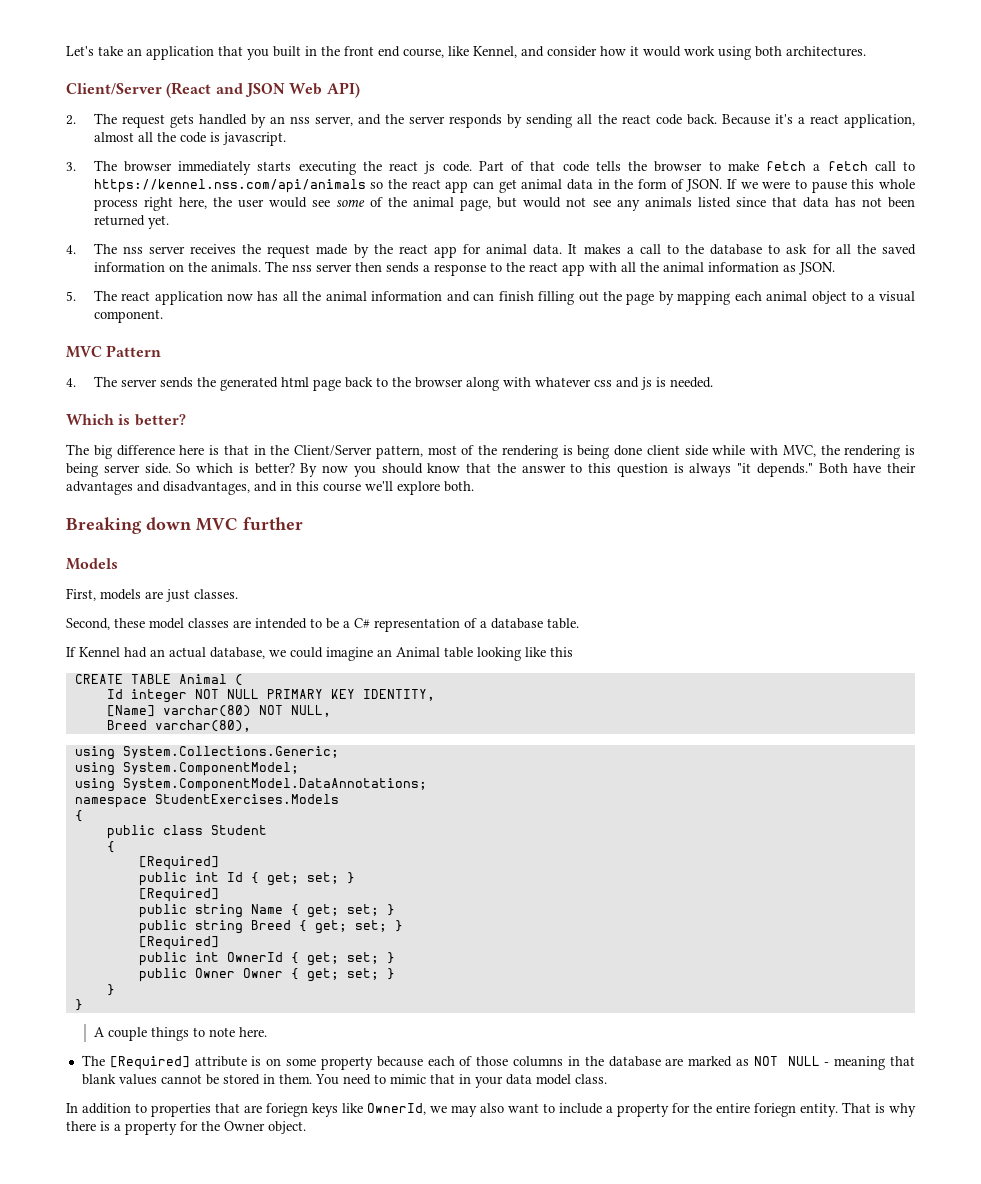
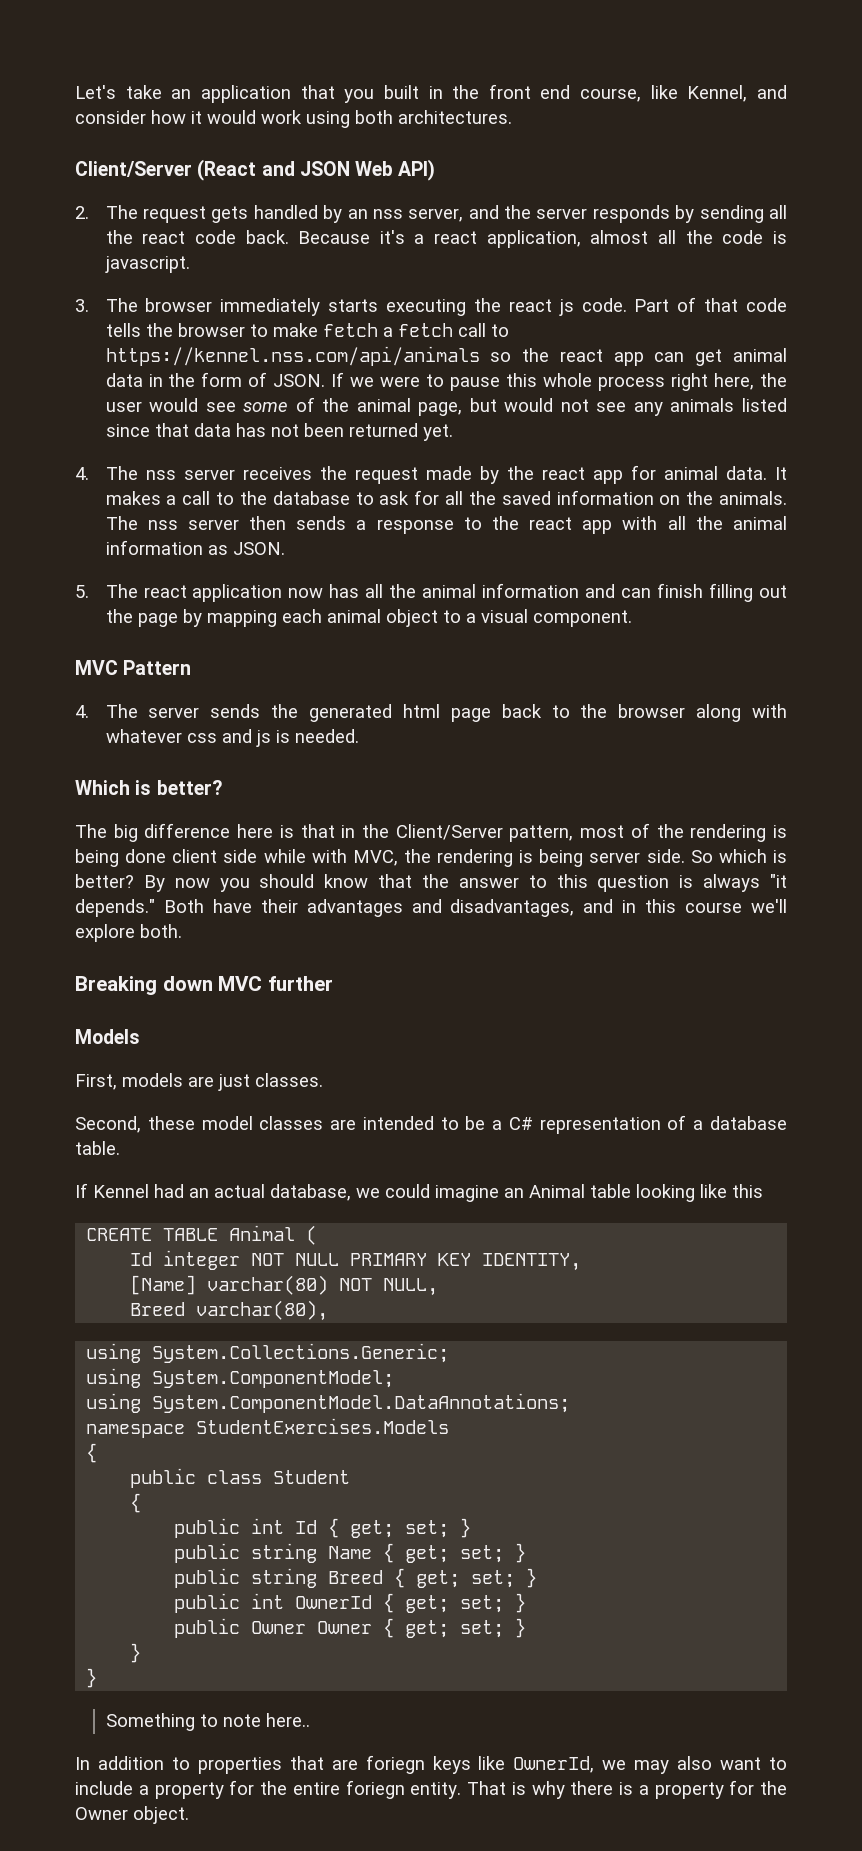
[138,856,219,870] // [Required] -> (142, 1503) none
[138,888,219,902] // [Required] -> (472, 1528) none
[138,936,219,950] // [Required] -> (538, 1578) none
[93,1027,267,1041] [81,1055,916,1070] [81,1074,607,1088] A couple things to note here. // The [Required] attribute is on some property because each of those columns in the database are marked as NOT NULL - meaning that blank values cannot be stored in them. You need to mimic that in your data model class. -> [105,1713,310,1731] Something to note here..

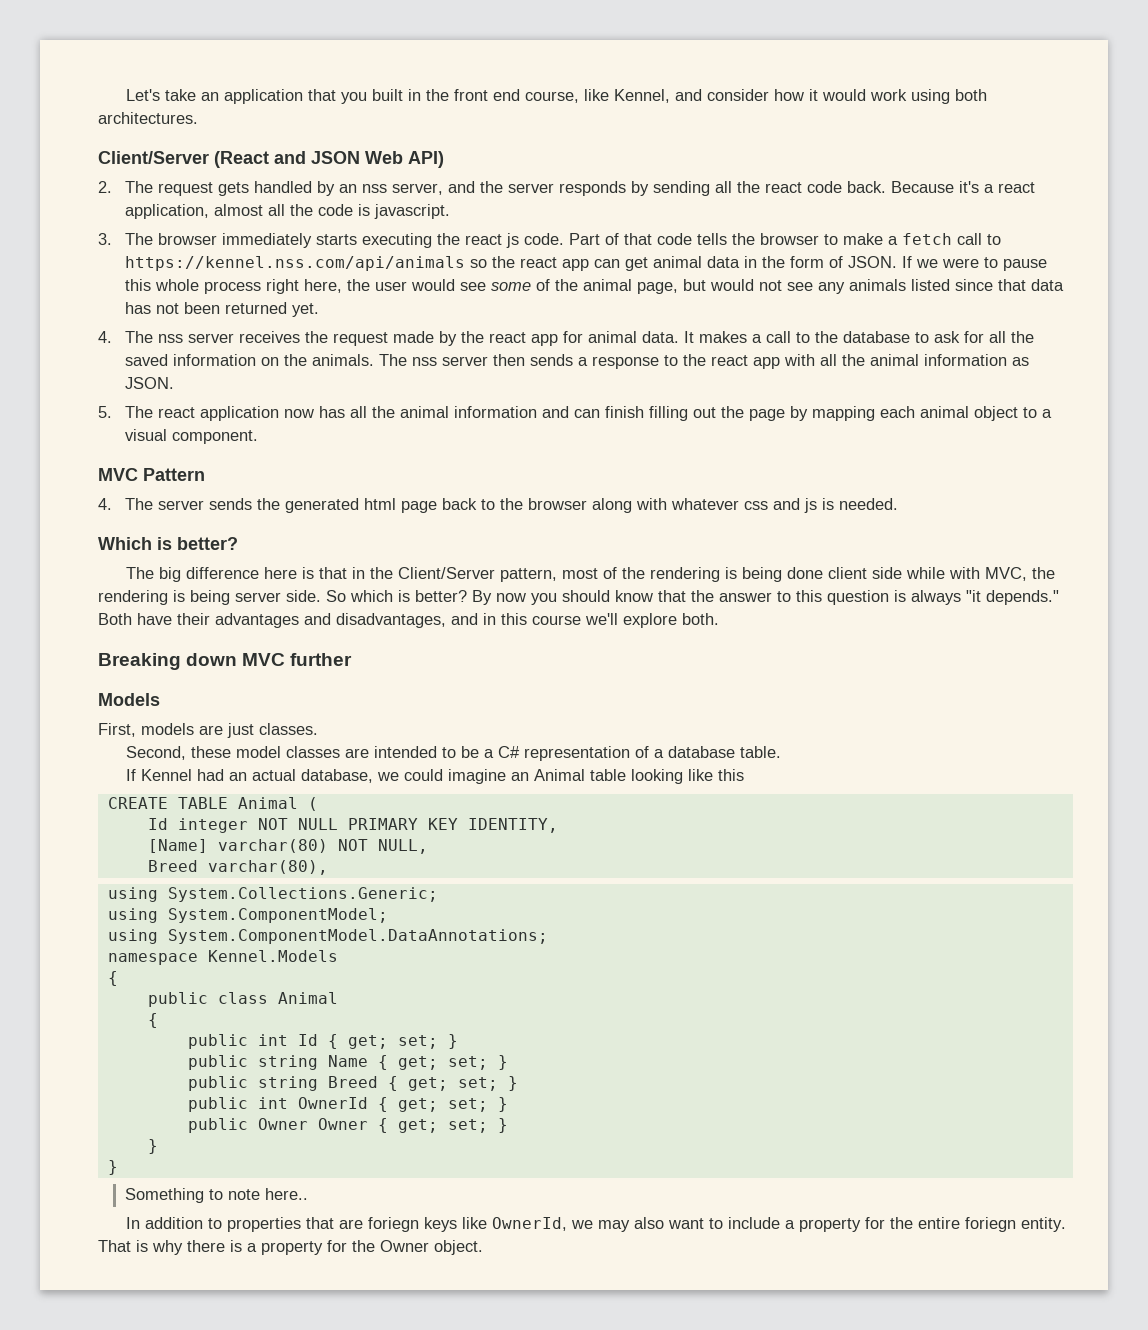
[322,323,378,337] fetch -> (883, 239) none
[196,1418,450,1434] StudentExercises.Models -> [207,950,338,962] Kennel.Models
[273,1470,351,1484] Student -> [277,992,338,1004] Animal

